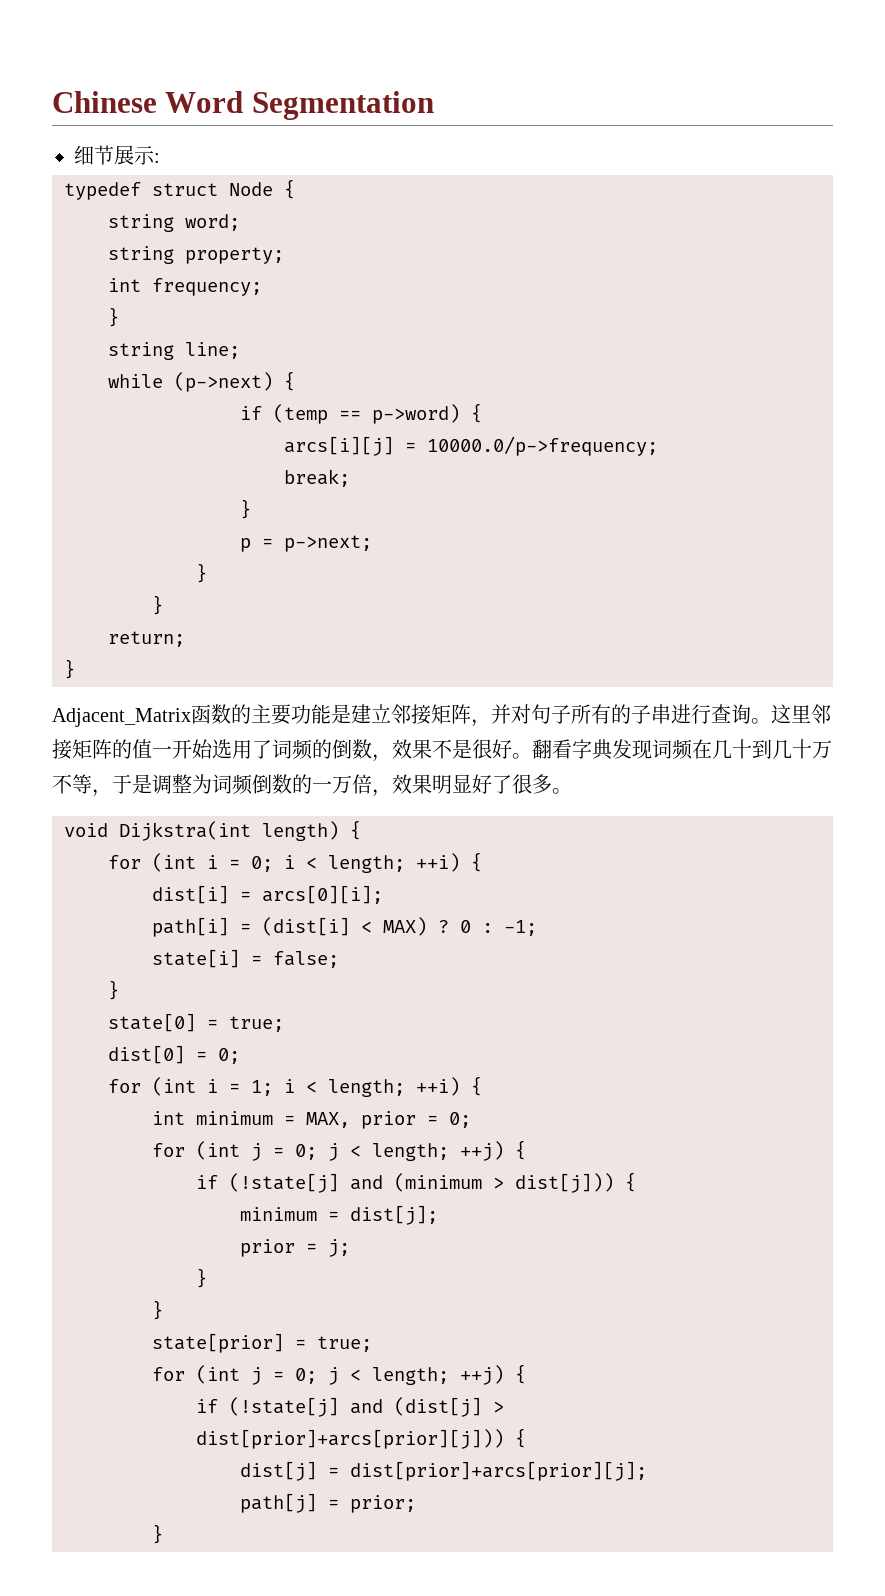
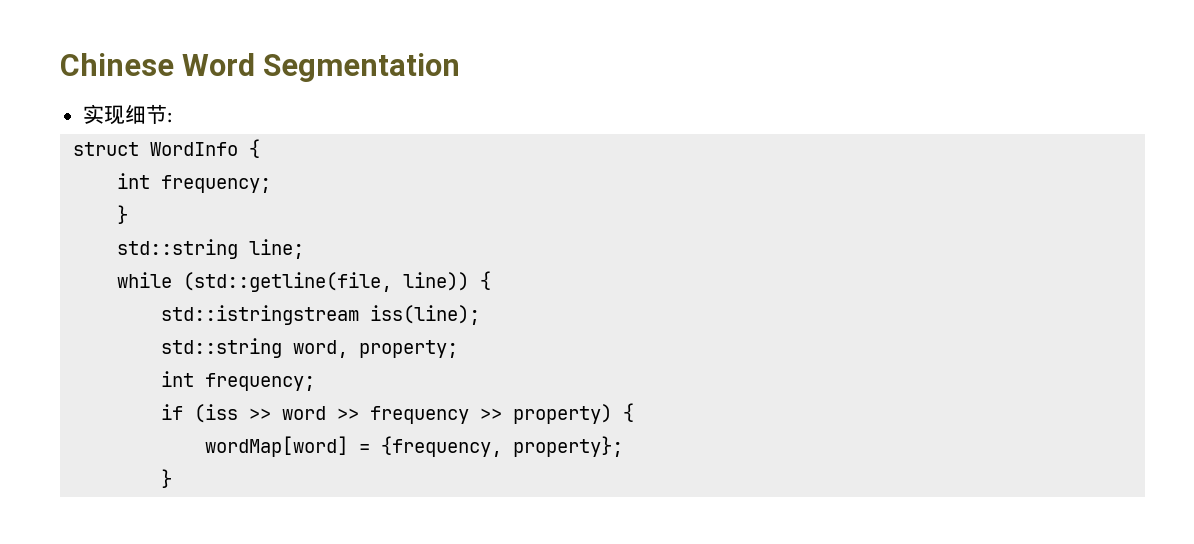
[74,145,155,165] 细节展示 -> [83,104,168,125] 实现细节
[64,179,295,200] [108,214,240,232] [108,246,284,264] typedef struct Node { // string word; // string property; -> [72,139,260,158] struct WordInfo {
[108,342,174,360] string -> [116,239,238,259] std::string
[174,371,295,392] [240,403,482,424] [284,436,658,456] [284,469,350,487] [240,499,251,519] [240,535,372,552] [196,563,207,583] [152,595,163,615] [108,631,185,647] [64,659,75,679] [52,704,831,727] [52,739,832,762] [52,774,572,797] [64,820,361,841] [108,852,482,873] [152,885,383,904] [152,917,537,937] [152,949,339,968] [108,980,119,1000] [108,1013,284,1032] [108,1045,240,1064] [108,1076,482,1097] [152,1111,471,1129] [152,1140,526,1161] [196,1172,636,1193] [240,1205,438,1225] [240,1239,350,1257] [196,1268,207,1288] [152,1300,163,1320] [152,1333,372,1353] [152,1364,526,1385] [196,1397,504,1417] [196,1428,526,1449] [240,1461,647,1481] [240,1493,416,1513] (p->next) { // if (temp == p->word) { // arcs[i][j] = 10000.0/p->frequency; // break; // } // p = p->next; // } // } // return; // } // Adjacent_Matrix函数的主要功能是建立邻接矩阵，并对句子所有的子串进行查询。这里邻接矩阵的值一开始选用了词频的倒数，效果不是很好。翻看字典发现词频在几十到几十万不等，于是调整为词频倒数的一万倍，效果明显好了很多。 // void Dijkstra(int length) { // for (int i = 0; i < length; ++i) { // dist[i] = arcs[0][i]; // path[i] = (dist[i] < MAX) ? 0 : -1; // state[i] = false; // } // state[0] = true; // dist[0] = 0; // for (int i = 1; i < length; ++i) { // int minimum = MAX, prior = 0; // for (int j = 0; j < length; ++j) { // if (!state[j] and (minimum > dist[j])) { // minimum = dist[j]; // prior = j; // } // } // state[prior] = true; // for (int j = 0; j < length; ++j) { // if (!state[j] and (dist[j] > dist[prior]+arcs[prior][j])) { // dist[j] = dist[prior]+arcs[prior][j]; // path[j] = prior; -> [182,271,491,292] [160,305,480,325] [160,338,458,358] [160,371,315,391] [160,403,634,424] [204,436,623,457] (std::getline(file, line)) { // std::istringstream iss(line); // std::string word, property; // int frequency; // if (iss >> word >> frequency >> property) { // wordMap[word] = {frequency, property};

